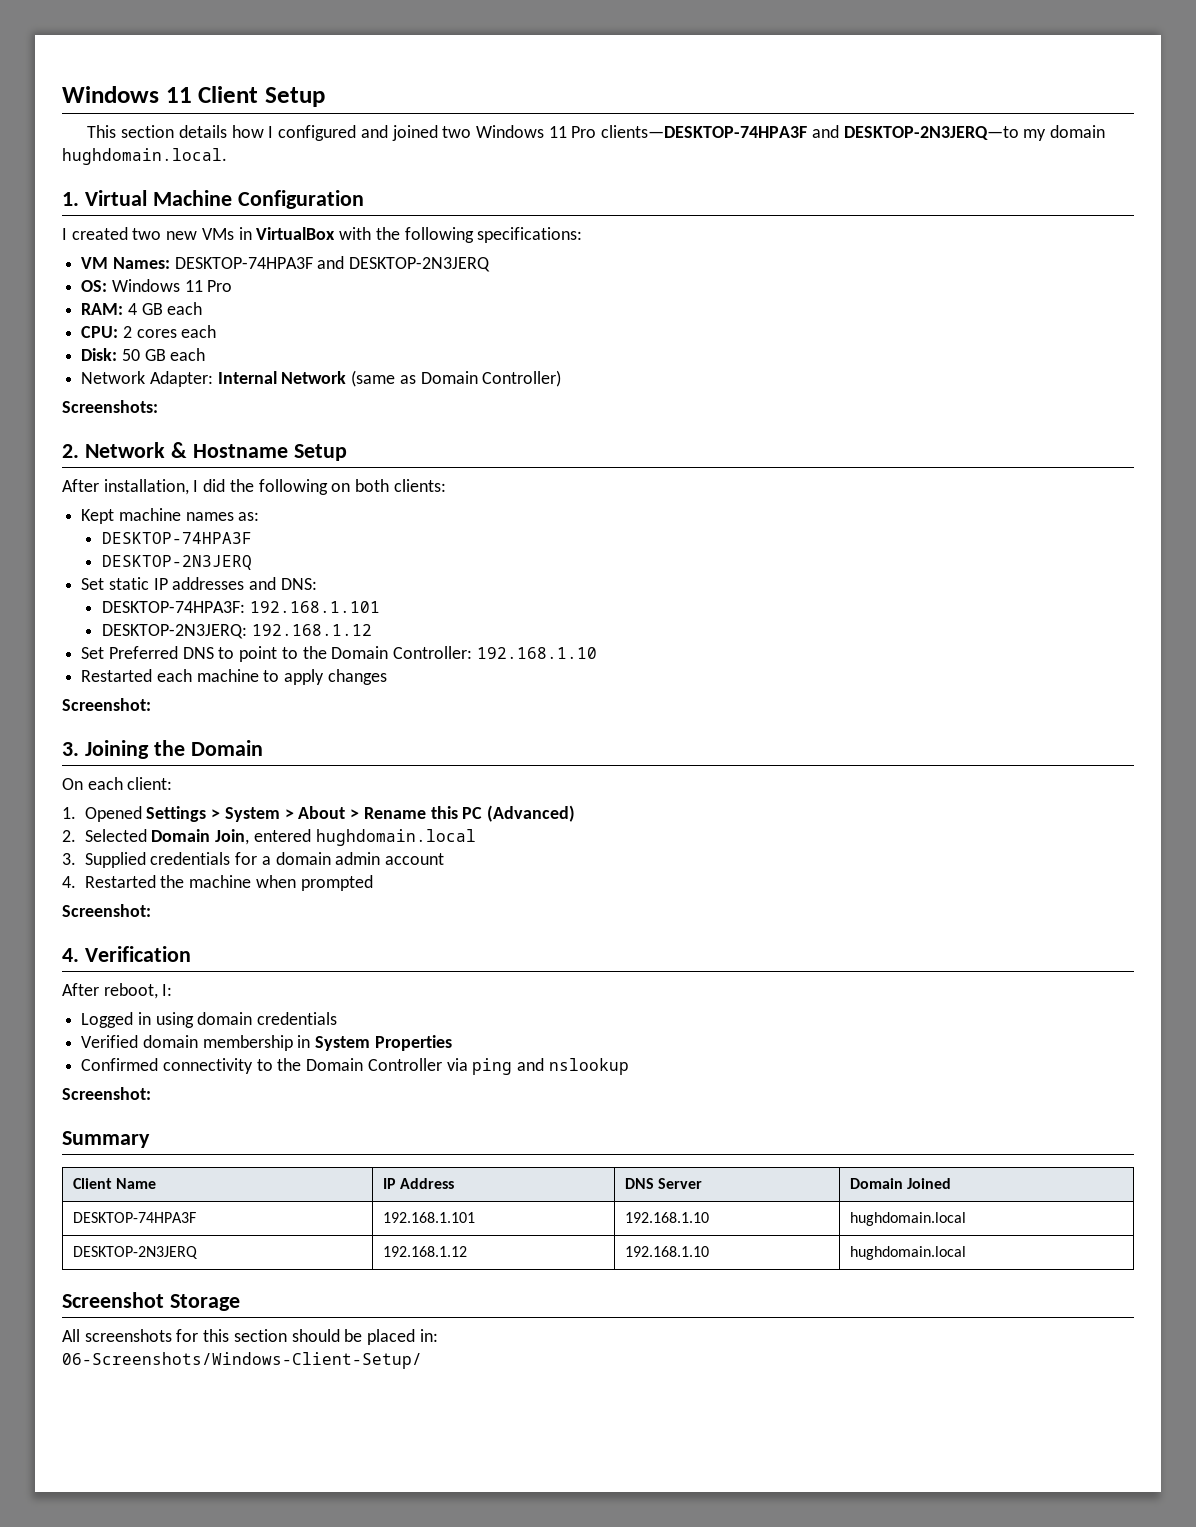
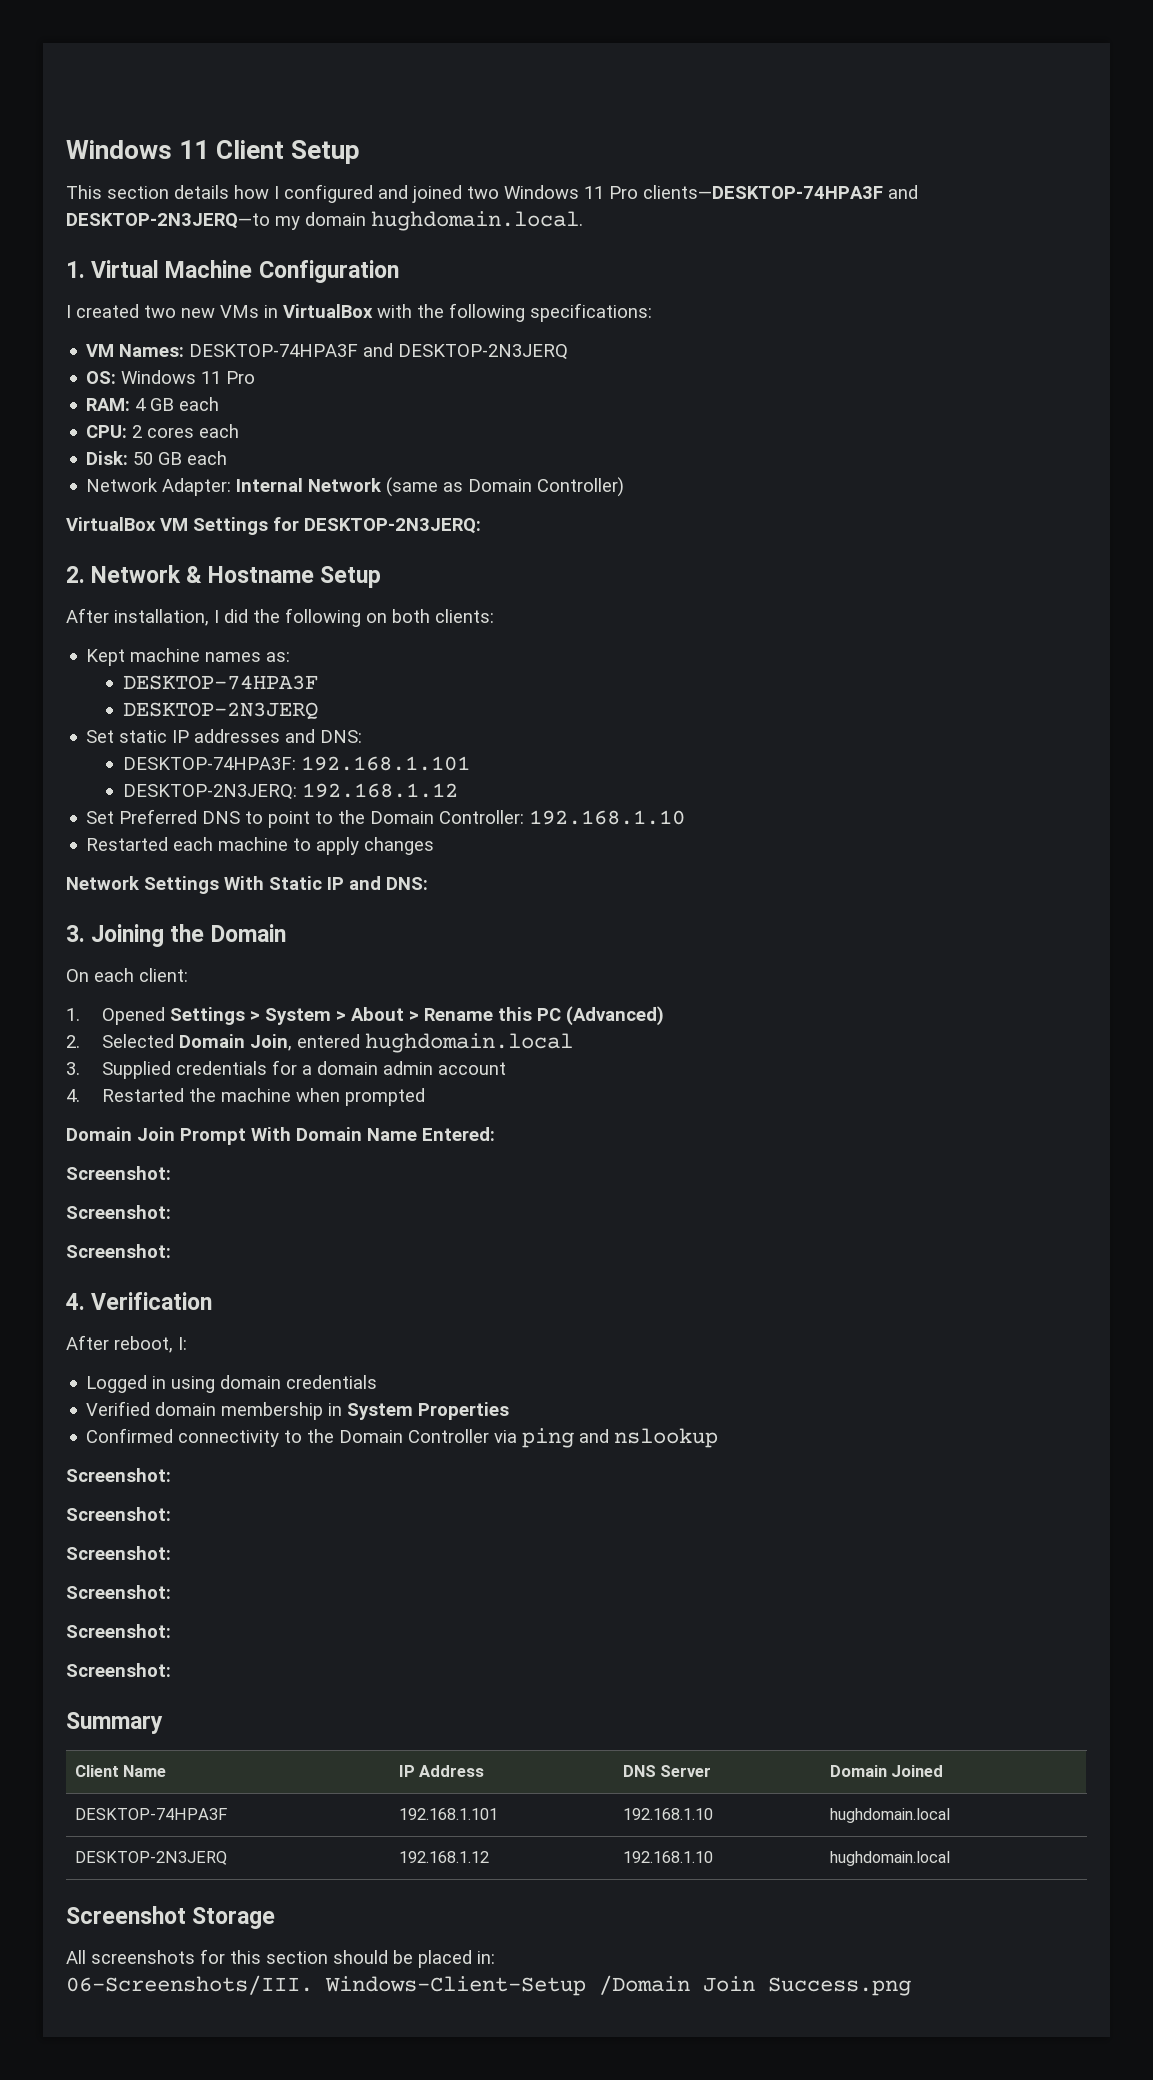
[62,400,158,413] Screenshots: -> [66,517,481,535] VirtualBox VM Settings for DESKTOP-2N3JERQ:
[62,698,151,711] Screenshot: -> [66,876,428,894] Network Settings With Static IP and DNS:
(373, 883) none -> [66,1127,495,1145] [66,1166,171,1180] [66,1205,171,1219] // Domain Join Prompt With Domain Name Entered: // Screenshot: // Screenshot:
(151, 1093) none -> [66,1507,171,1521] [66,1546,171,1560] [66,1585,171,1599] [66,1624,171,1638] [66,1663,171,1677] // Screenshot: // Screenshot: // Screenshot: // Screenshot: // Screenshot:
[62,1352,422,1369] 06-Screenshots/Windows-Client-Setup/ -> [66,1975,911,1996] 06-Screenshots/III. Windows-Client-Setup /Domain Join Success.png

